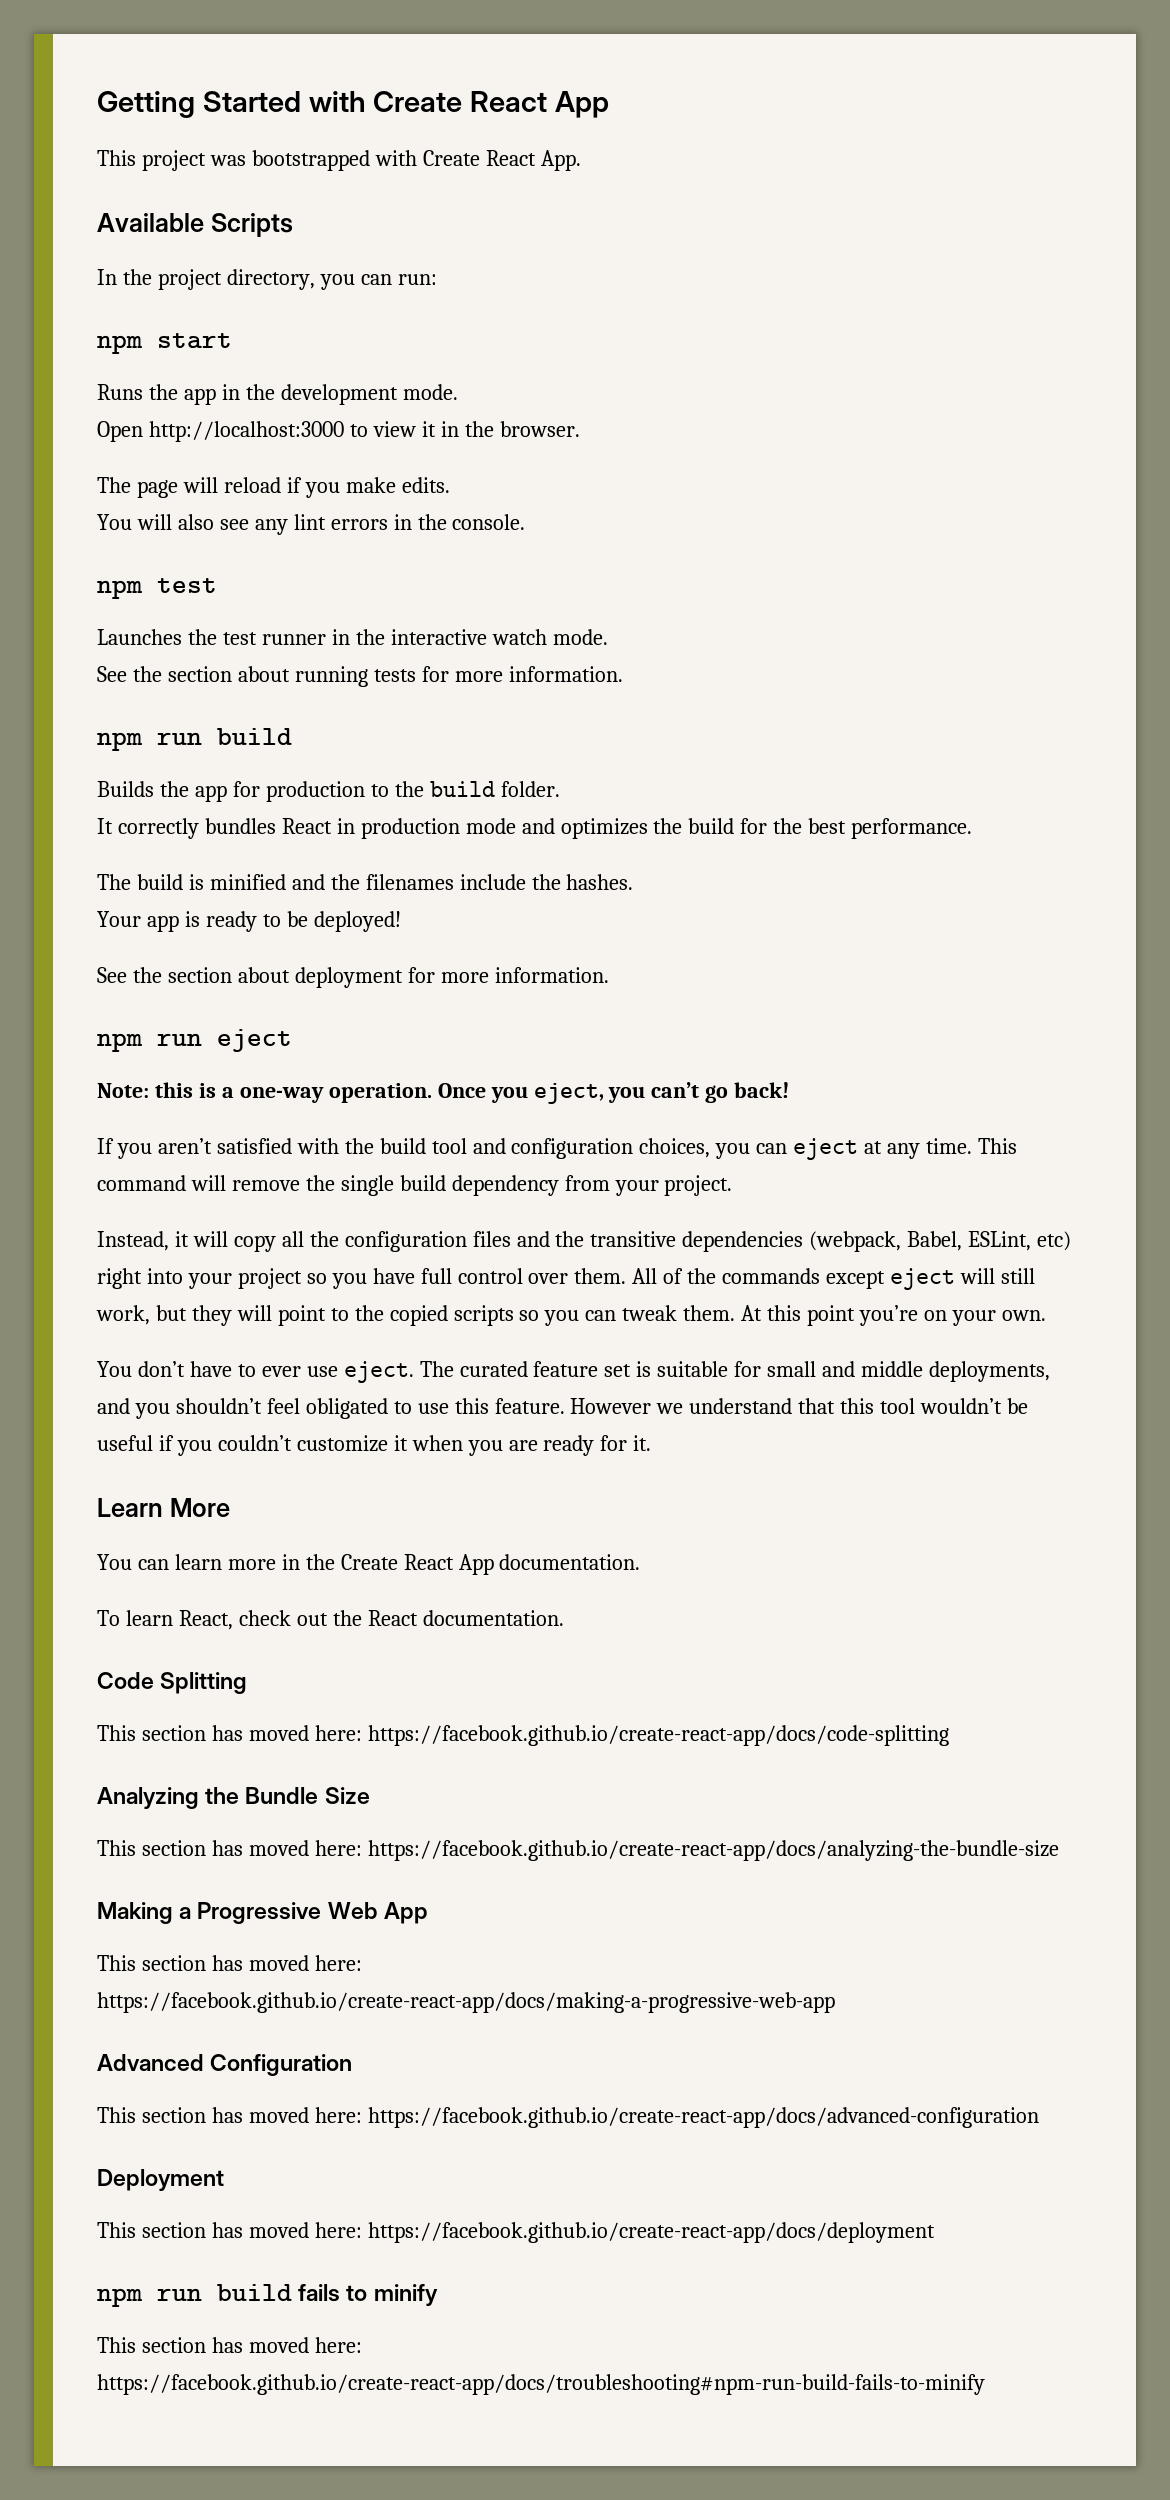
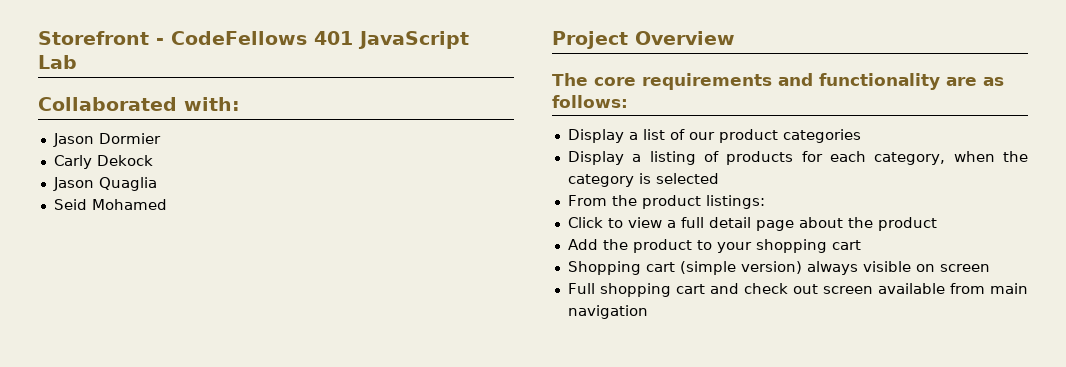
[97,91,610,118] [97,150,581,171] [97,213,293,237] [97,269,437,290] [97,333,232,354] [97,384,458,405] [97,421,580,442] [97,477,450,498] [97,514,526,535] [97,578,217,599] [97,629,608,645] [97,666,623,687] [97,728,292,751] [97,781,560,802] [97,818,973,839] [97,874,634,890] [97,911,401,932] [97,967,609,988] [97,1029,292,1052] [97,1082,790,1104] [97,1138,1017,1160] [97,1175,733,1196] [97,1231,1072,1252] [97,1268,1035,1290] [96,1305,1046,1326] [97,1361,1050,1383] [97,1398,1029,1419] [97,1435,652,1456] [97,1498,230,1517] [97,1554,641,1575] [97,1610,564,1630] [97,1672,248,1694] [97,1725,949,1746] [97,1787,370,1809] [97,1840,1059,1861] [97,1902,428,1924] [97,1955,362,1971] [97,1992,835,2013] [97,2054,353,2076] [97,2107,1039,2128] [97,2169,224,2191] [97,2222,935,2243] [97,2284,438,2307] [97,2337,362,2353] [97,2374,985,2395] Getting Started with Create React App // This project was bootstrapped with Create React App. // Available Scripts // In the project directory, you can run: // npm start // Runs the app in the development mode. // Open http://localhost:3000 to view it in the browser. // The page will reload if you make edits. // You will also see any lint errors in the console. // npm test // Launches the test runner in the interactive watch mode. // See the section about running tests for more information. // npm run build // Builds the app for production to the build folder. // It correctly bundles React in production mode and optimizes the build for the best performance. // The build is minified and the filenames include the hashes. // Your app is ready to be deployed! // See the section about deployment for more information. // npm run eject // Note: this is a one-way operation. Once you eject, you can’t go back! // If you aren’t satisfied with the build tool and configuration choices, you can eject at any time. This command will remove the single build dependency from your project. // Instead, it will copy all the configuration files and the transitive dependencies (webpack, Babel, ESLint, etc) right into your project so you have full control over them. All of the commands except eject will still work, but they will point to the copied scripts so you can tweak them. At this point you’re on your own. // You don’t have to ever use eject. The curated feature set is suitable for small and middle deployments, and you shouldn’t feel obligated to use this feature. However we understand that this tool wouldn’t be useful if you couldn’t customize it when you are ready for it. // Learn More // You can learn more in the Create React App documentation. // To learn React, check out the React documentation. // Code Splitting // This section has moved here: https://facebook.github.io/create-react-app/docs/code-splitting // Analyzing the Bundle Size // This section has moved here: https://facebook.github.io/create-react-app/docs/analyzing-the-bundle-size // Making a Progressive Web App // This section has moved here: https://facebook.github.io/create-react-app/docs/making-a-progressive-web-app // Advanced Configuration // This section has moved here: https://facebook.github.io/create-react-app/docs/advanced-configuration // Deployment // This section has moved here: https://facebook.github.io/create-react-app/docs/deployment // npm run build fails to minify // This section has moved here: https://facebook.github.io/create-react-app/docs/troubleshooting#npm-run-build-fails-to-minify -> [38,31,469,49] [38,55,77,69] [38,97,240,111] [52,133,161,147] [53,155,153,169] [52,177,157,191] [53,199,167,210] [552,31,735,49] [552,73,1004,90] [552,95,628,108] [567,129,861,143] [567,151,1028,165] [567,173,719,187] [567,195,765,209] [567,217,937,231] [567,239,861,253] [567,261,990,275] [567,283,1028,297] [567,305,648,319] Storefront - CodeFellows 401 JavaScript Lab // Collaborated with: // Jason Dormier // Carly Dekock // Jason Quaglia // Seid Mohamed // Project Overview // The core requirements and functionality are as follows: // Display a list of our product categories // Display a listing of products for each category, when the category is selected // From the product listings: // Click to view a full detail page about the product // Add the product to your shopping cart // Shopping cart (simple version) always visible on screen // Full shopping cart and check out screen available from main navigation

